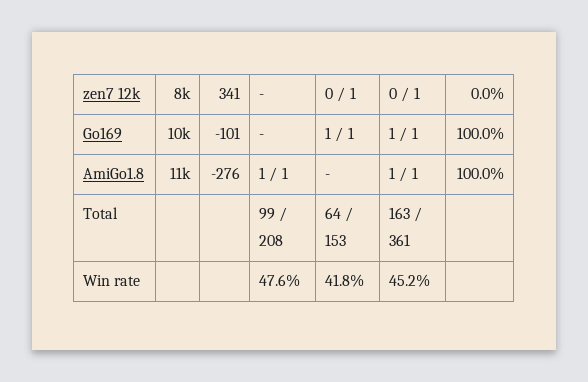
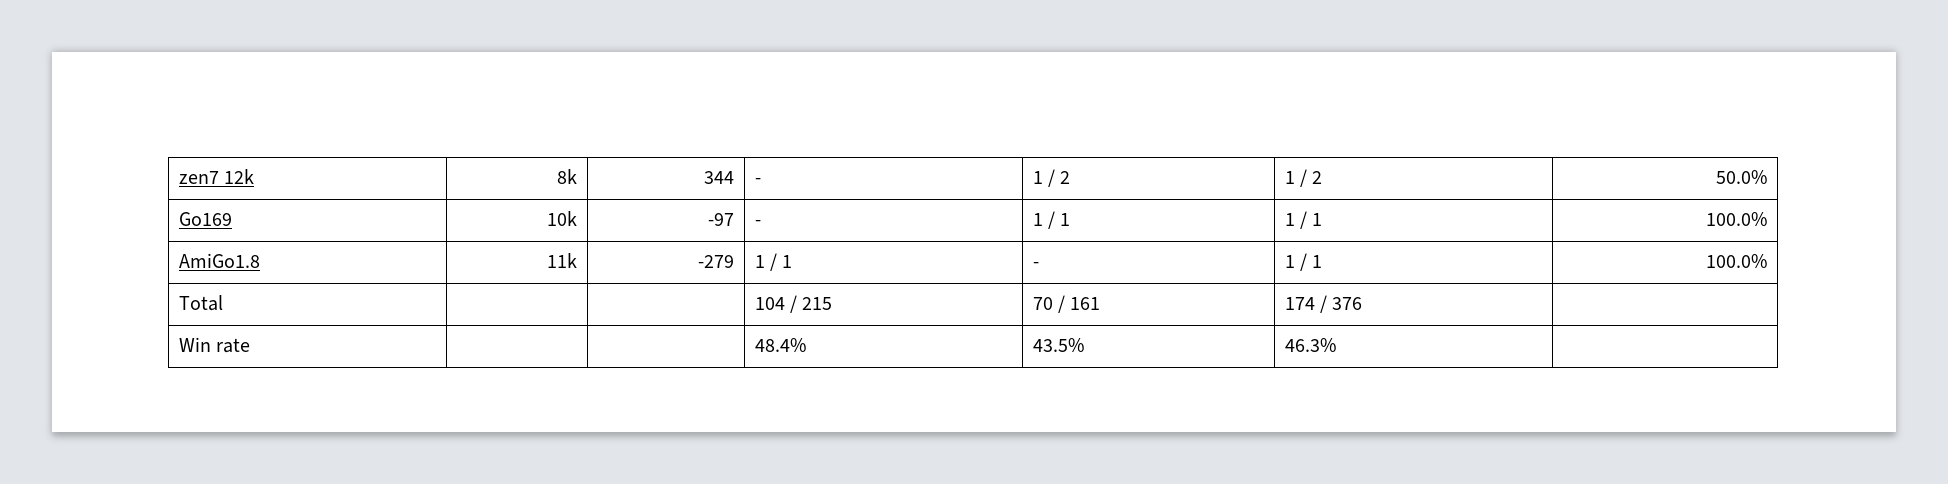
[218,87,240,99] [259,94,265,99] [325,87,356,102] [389,87,420,102] [470,87,504,100] 341 | - | 0 / 1 | 0 / 1 | 0.0% -> [704,171,735,184] [754,178,761,184] [1032,169,1071,187] [1284,169,1323,187] [1716,170,1768,184] 344 | - | 1 / 2 | 1 / 2 | 50.0%
[214,127,240,139] -101 -> [708,213,735,226] -97
[210,167,240,179] -276 -> [698,255,735,268] -279
[259,207,288,222] [259,235,284,246] [325,207,354,222] [325,234,347,246] [389,207,423,222] [389,234,411,246] 99 / 208 | 64 / 153 | 163 / 361 -> [754,295,833,313] [1032,295,1101,313] [1284,295,1363,313] 104 / 215 | 70 / 161 | 174 / 376
[259,274,301,287] [325,274,365,287] [389,274,431,287] 47.6% | 41.8% | 45.2% -> [754,338,806,352] [1032,338,1084,352] [1284,338,1336,352] 48.4% | 43.5% | 46.3%

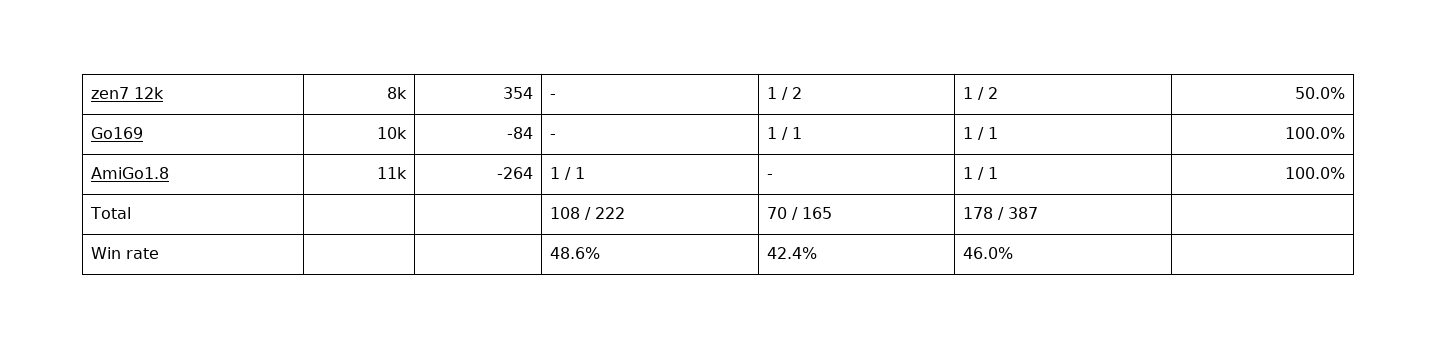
[704,171,735,184] 344 -> [502,87,533,99] 354
[708,213,735,226] -97 -> [506,127,533,139] -84
[698,255,735,268] -279 -> [496,167,533,179] -264
[754,295,833,313] 104 / 215 -> [550,207,626,220] 108 / 222
[1070,297,1101,310] [1284,295,1363,313] 161 | 174 / 376 -> [802,207,833,219] [963,207,1039,220] 165 | 178 / 387
[754,338,806,352] [1032,338,1084,352] [1284,338,1336,352] 48.4% | 43.5% | 46.3% -> [550,247,601,259] [767,247,818,259] [963,247,1014,259] 48.6% | 42.4% | 46.0%

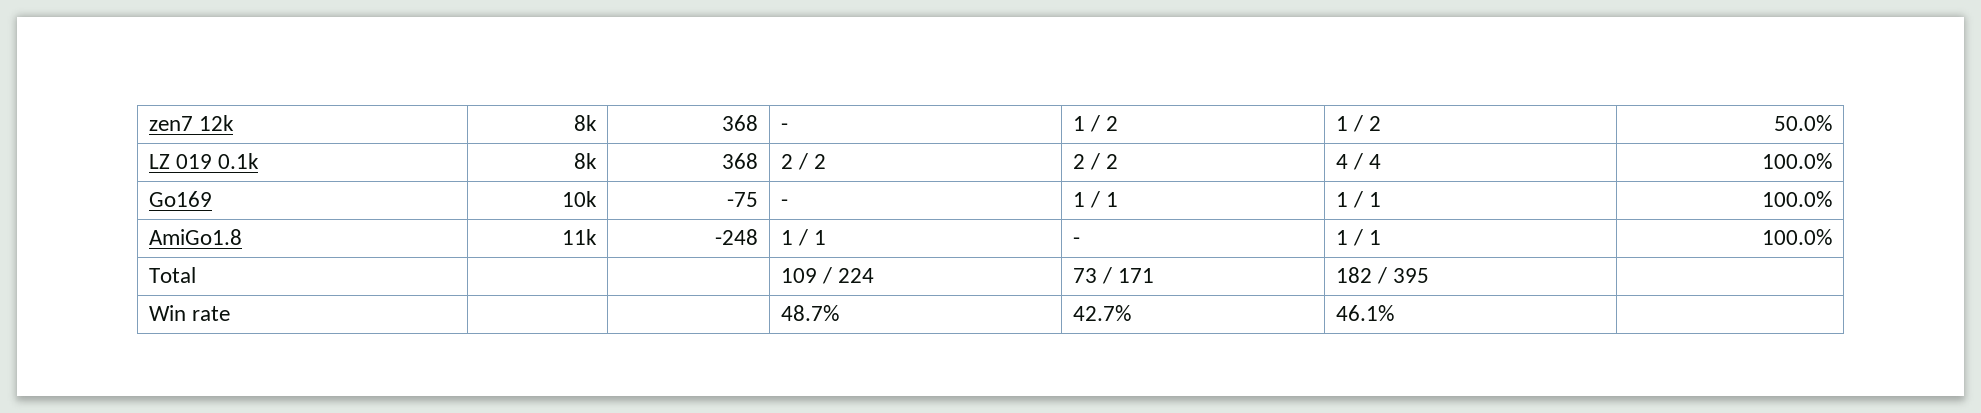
[502,87,533,99] 354 -> [722,115,759,131] 368
(1345, 93) none -> [148,153,260,169] [574,153,598,169] [722,153,759,169] [780,153,827,170] [1072,153,1119,170] [1335,153,1382,170] [1762,153,1833,169] // LZ 019 0.1k | 8k | 368 | 2 / 2 | 2 / 2 | 4 / 4 | 100.0%
[506,127,533,139] -84 -> [727,192,759,207] -75
[496,167,533,179] -264 -> [715,229,759,245] -248
[550,207,626,220] [767,207,833,220] [963,207,1039,220] 108 / 222 | 70 / 165 | 178 / 387 -> [780,267,875,284] [1072,267,1155,284] [1335,267,1430,284] 109 / 224 | 73 / 171 | 182 / 395
[550,247,601,259] [767,247,818,259] [963,247,1014,259] 48.6% | 42.4% | 46.0% -> [780,305,839,321] [1072,305,1131,321] [1335,305,1394,321] 48.7% | 42.7% | 46.1%

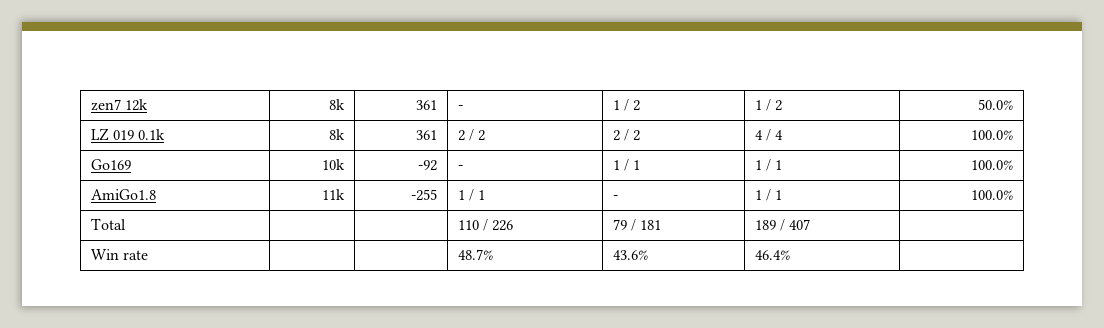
[722,115,759,131] 368 -> [416,100,438,110] 361
[722,153,759,169] 368 -> [416,130,438,140] 361
[727,192,759,207] -75 -> [418,160,438,171] -92
[715,229,759,245] -248 -> [411,189,438,201] -255
[780,267,875,284] [1072,267,1155,284] [1335,267,1430,284] 109 / 224 | 73 / 171 | 182 / 395 -> [457,219,514,231] [612,219,662,231] [754,219,811,231] 110 / 226 | 79 / 181 | 189 / 407
[1072,305,1131,321] [1335,305,1394,321] 42.7% | 46.1% -> [612,250,648,260] [754,250,790,260] 43.6% | 46.4%

